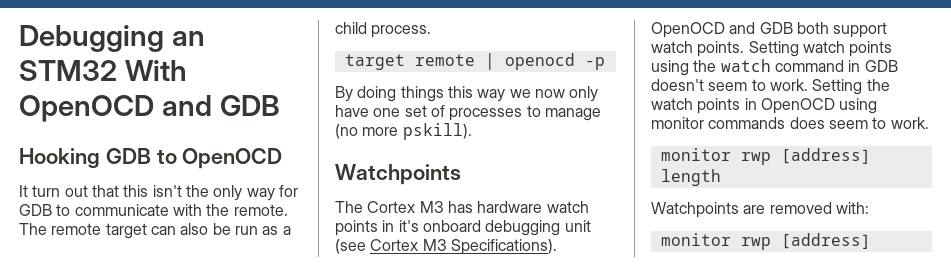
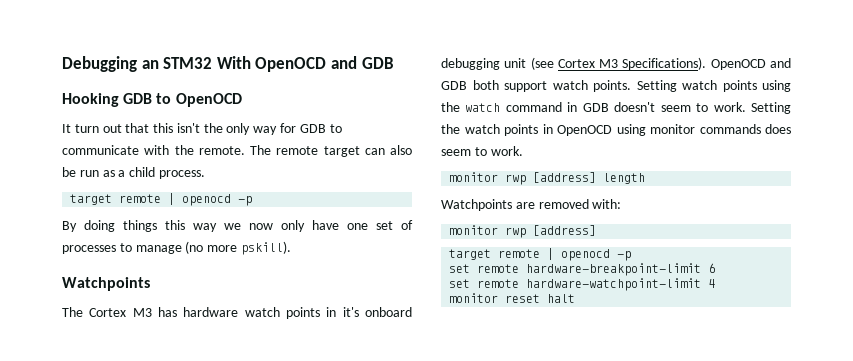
(871, 241) none -> [449,248,632,261] [449,263,716,276] [449,278,716,291] [449,293,576,303] // target remote | openocd -p // set remote hardware-breakpoint-limit 6 // set remote hardware-watchpoint-limit 4 // monitor reset halt

